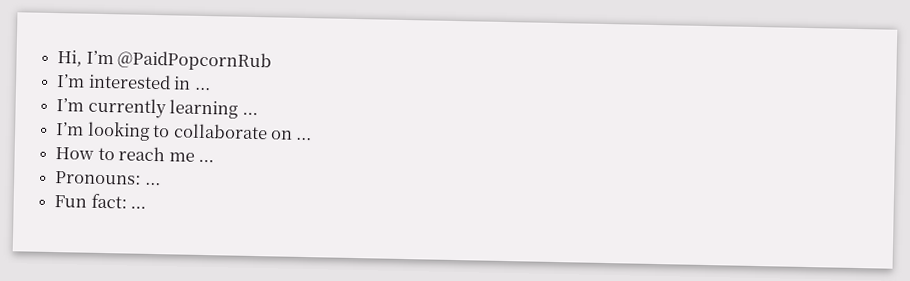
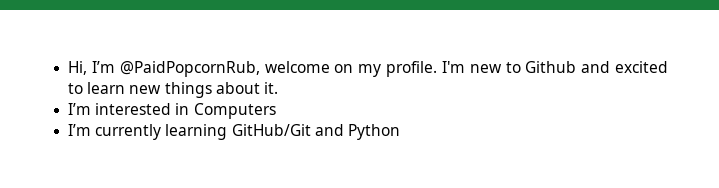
[117,50,273,72] @PaidPopcornRub -> [119,61,668,77] [68,82,278,98] @PaidPopcornRub, welcome on my profile. I'm new to Github and excited to learn new things about it.
[193,86,211,91] ... -> [193,103,276,119] Computers
[241,111,258,116] [56,121,313,141] [55,146,214,163] [55,171,161,186] [54,193,147,209] ... // I’m looking to collaborate on ... // How to reach me ... // Pronouns: ... // Fun fact: ... -> [231,124,400,140] GitHub/Git and Python

